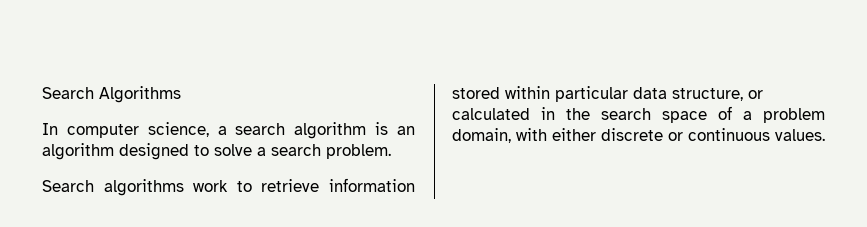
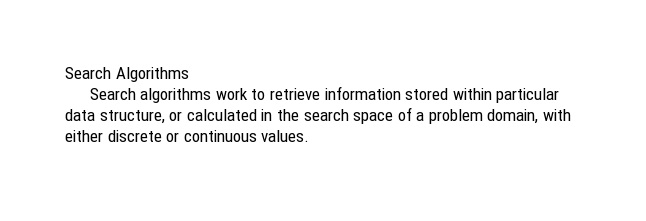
[42,122,415,139] [42,143,391,160] // In computer science, a search algorithm is an algorithm designed to solve a search problem. -> (189, 74) none

